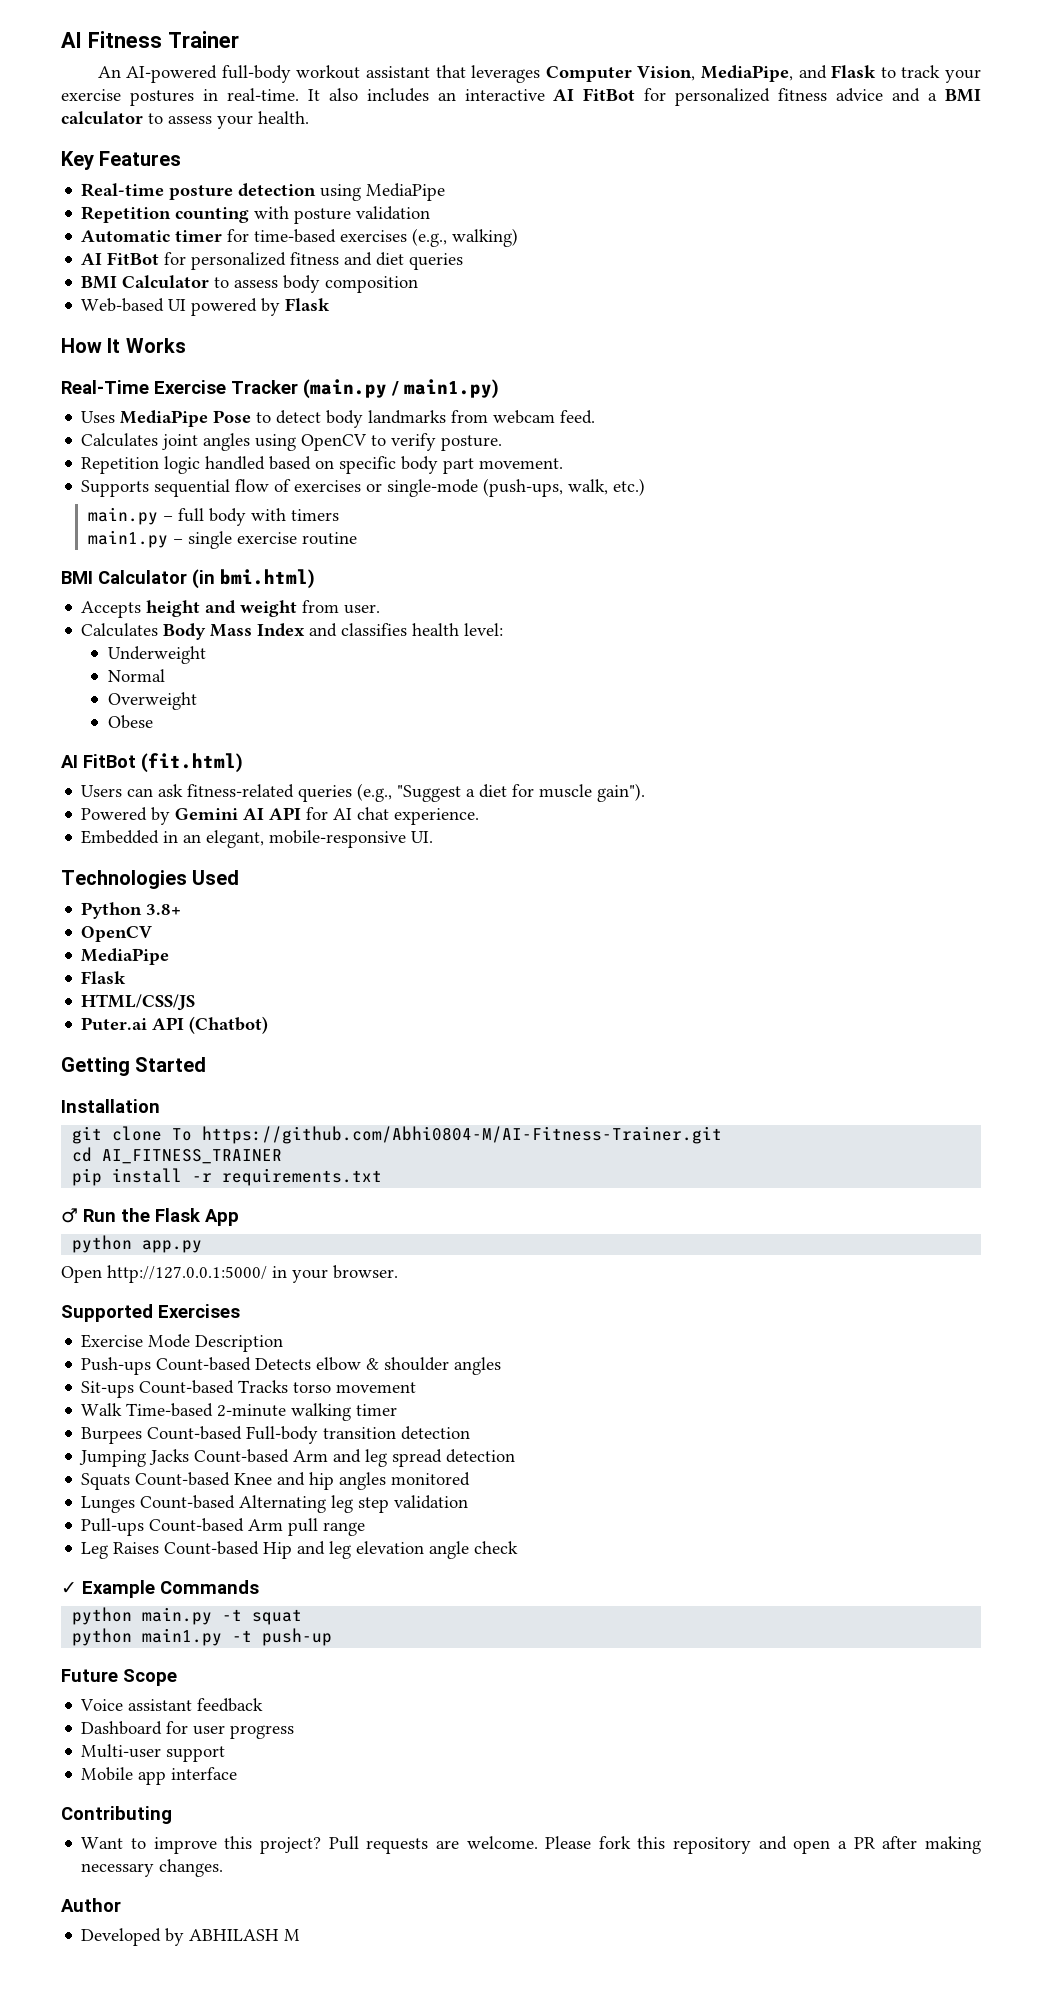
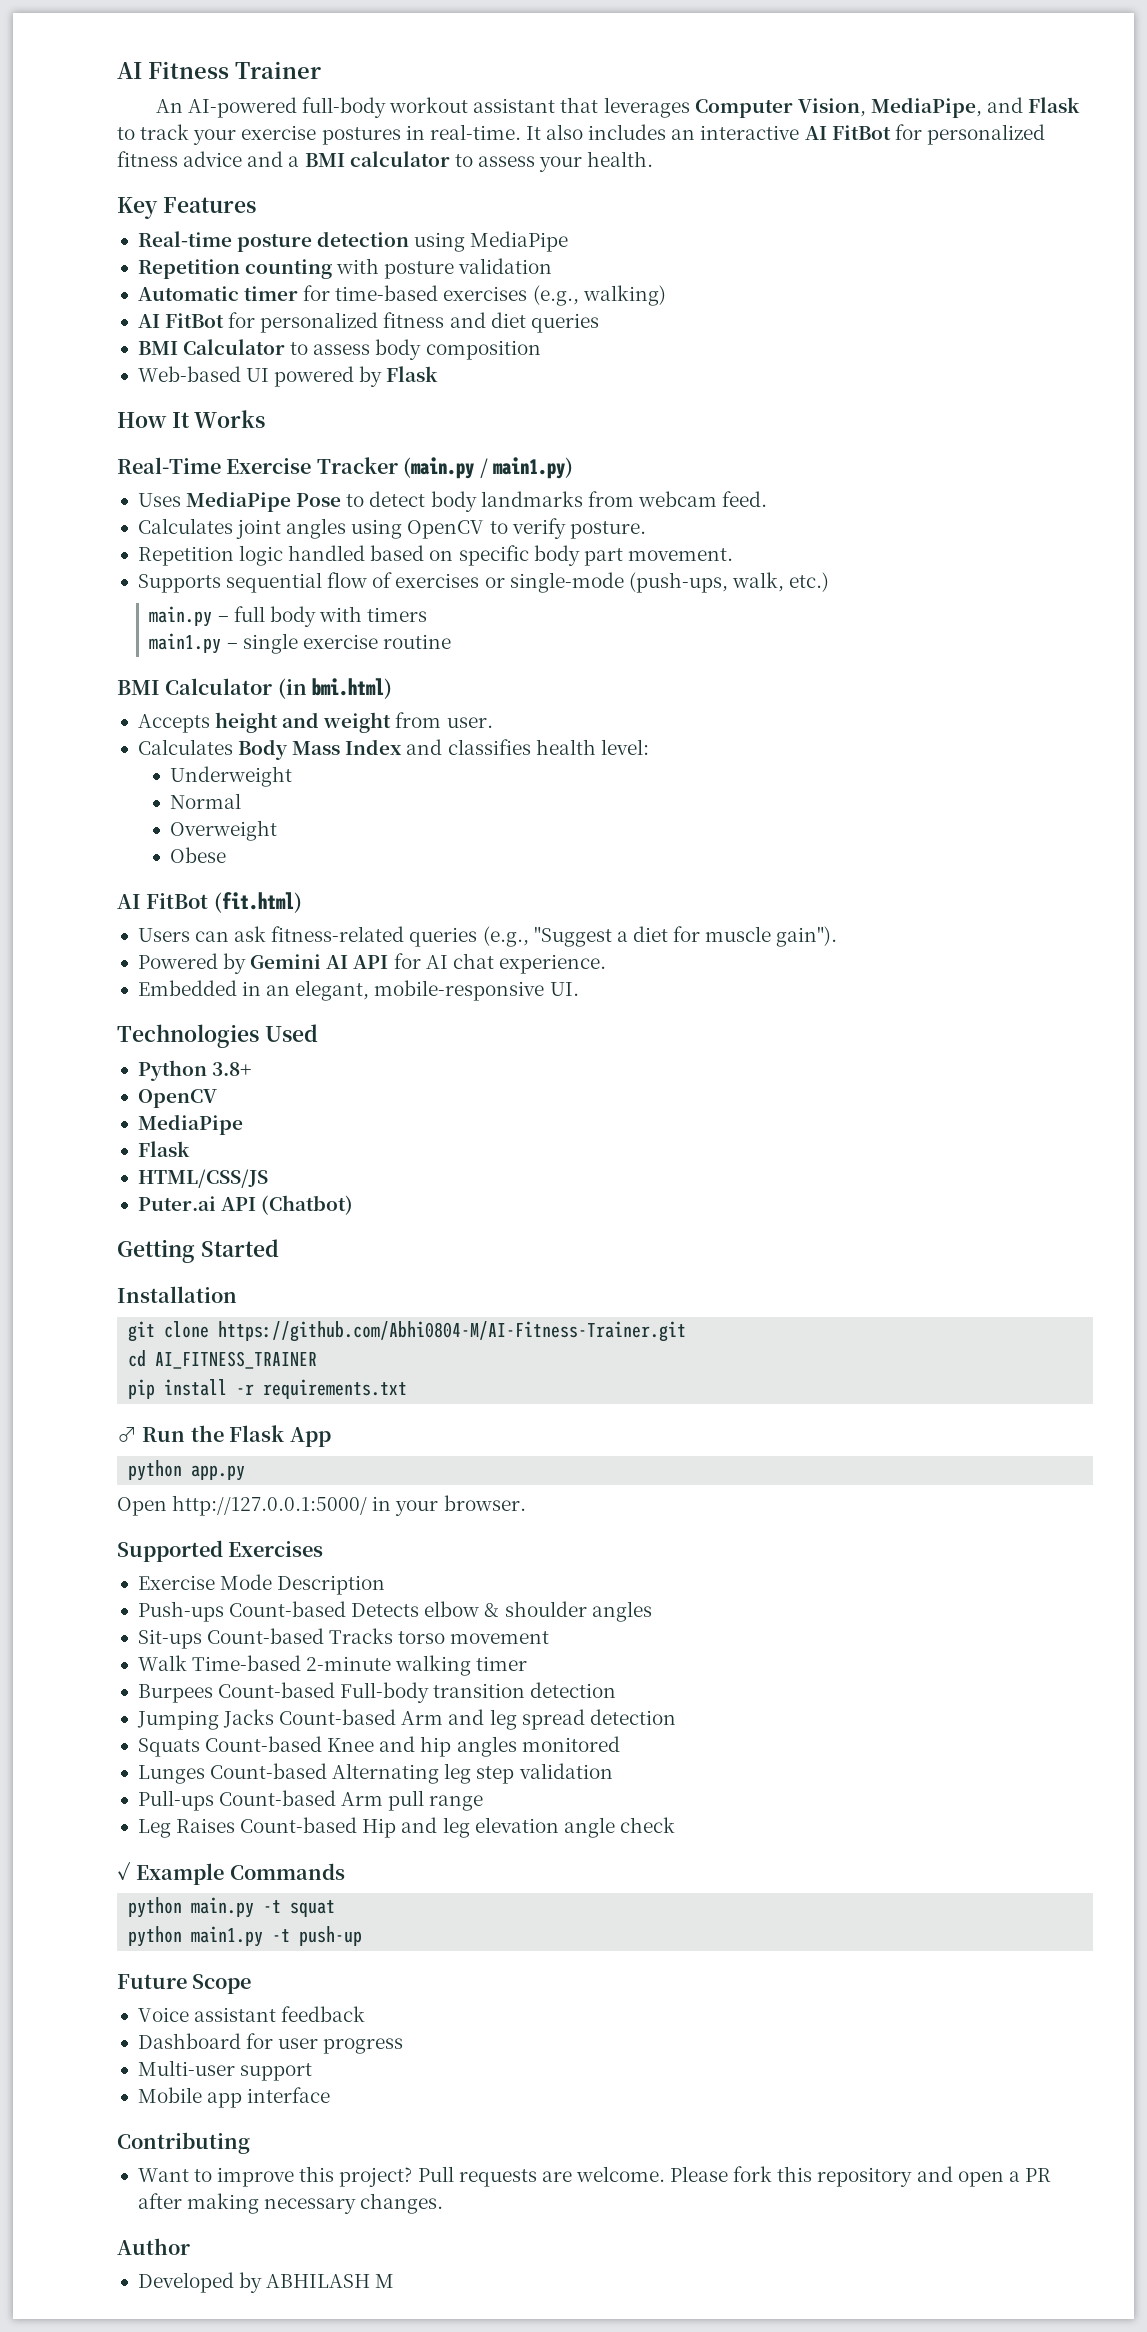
[172,1128,193,1141] To -> (210, 1329) none

